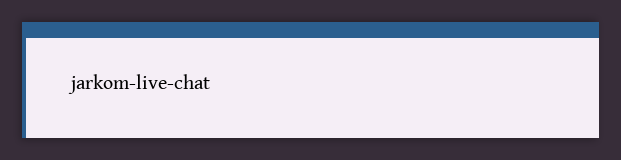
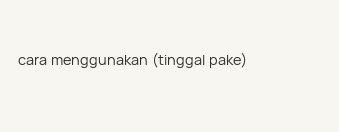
[68,74,210,94] jarkom-live-chat -> [18,52,247,68] cara menggunakan (tinggal pake)

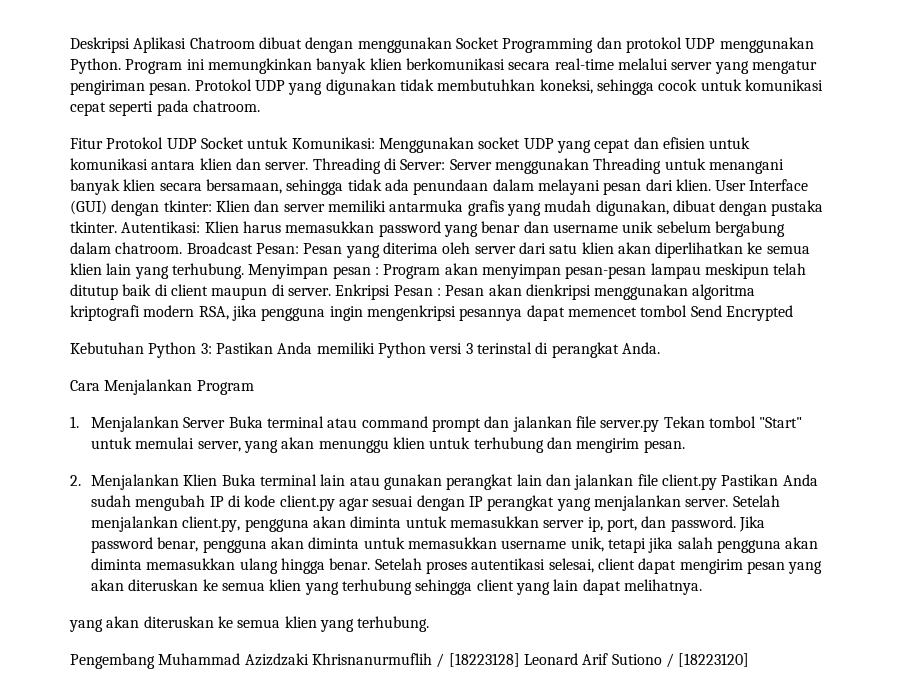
[18,52,247,68] cara menggunakan (tinggal pake) -> [70,37,814,53] [70,58,817,74] [70,79,823,95] [70,100,260,116] [70,137,751,153] [70,158,784,174] [70,179,809,195] [70,200,824,216] [70,221,785,237] [70,242,810,258] [70,263,807,279] [70,284,756,300] [70,305,793,321] [70,342,660,358] [70,379,254,395] [70,416,803,432] [91,437,685,453] [70,474,818,490] [91,495,780,511] [91,516,765,532] [91,537,819,553] [91,558,823,574] [91,579,702,595] [69,616,430,632] [70,653,750,669] Deskripsi Aplikasi Chatroom dibuat dengan menggunakan Socket Programming dan protokol UDP menggunakan Python. Program ini memungkinkan banyak klien berkomunikasi secara real-time melalui server yang mengatur pengiriman pesan. Protokol UDP yang digunakan tidak membutuhkan koneksi, sehingga cocok untuk komunikasi cepat seperti pada chatroom. // Fitur Protokol UDP Socket untuk Komunikasi: Menggunakan socket UDP yang cepat dan efisien untuk komunikasi antara klien dan server. Threading di Server: Server menggunakan Threading untuk menangani banyak klien secara bersamaan, sehingga tidak ada penundaan dalam melayani pesan dari klien. User Interface (GUI) dengan tkinter: Klien dan server memiliki antarmuka grafis yang mudah digunakan, dibuat dengan pustaka tkinter. Autentikasi: Klien harus memasukkan password yang benar dan username unik sebelum bergabung dalam chatroom. Broadcast Pesan: Pesan yang diterima oleh server dari satu klien akan diperlihatkan ke semua klien lain yang terhubung. Menyimpan pesan : Program akan menyimpan pesan-pesan lampau meskipun telah ditutup baik di client maupun di server. Enkripsi Pesan : Pesan akan dienkripsi menggunakan algoritma kriptografi modern RSA, jika pengguna ingin mengenkripsi pesannya dapat memencet tombol Send Encrypted // Kebutuhan Python 3: Pastikan Anda memiliki Python versi 3 terinstal di perangkat Anda. // Cara Menjalankan Program // 1. Menjalankan Server Buka terminal atau command prompt dan jalankan file server.py Tekan tombol "Start" untuk memulai server, yang akan menunggu klien untuk terhubung dan mengirim pesan. // 2. Menjalankan Klien Buka terminal lain atau gunakan perangkat lain dan jalankan file client.py Pastikan Anda sudah mengubah IP di kode client.py agar sesuai dengan IP perangkat yang menjalankan server. Setelah menjalankan client.py, pengguna akan diminta untuk memasukkan server ip, port, dan password. Jika password benar, pengguna akan diminta untuk memasukkan username unik, tetapi jika salah pengguna akan diminta memasukkan ulang hingga benar. Setelah proses autentikasi selesai, client dapat mengirim pesan yang akan diteruskan ke semua klien yang terhubung sehingga client yang lain dapat melihatnya. // yang akan diteruskan ke semua klien yang terhubung. // Pengembang Muhammad Azizdzaki Khrisnanurmuflih / [18223128] Leonard Arif Sutiono / [18223120]

